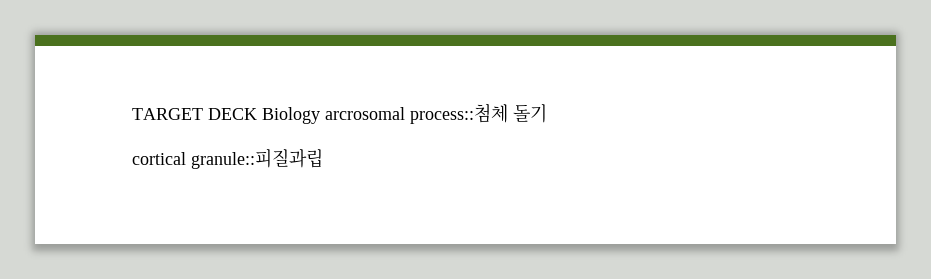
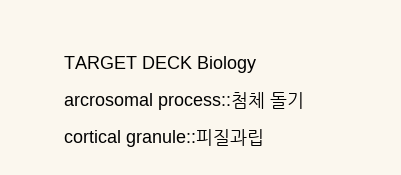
(320, 115) none -> (256, 64) //

